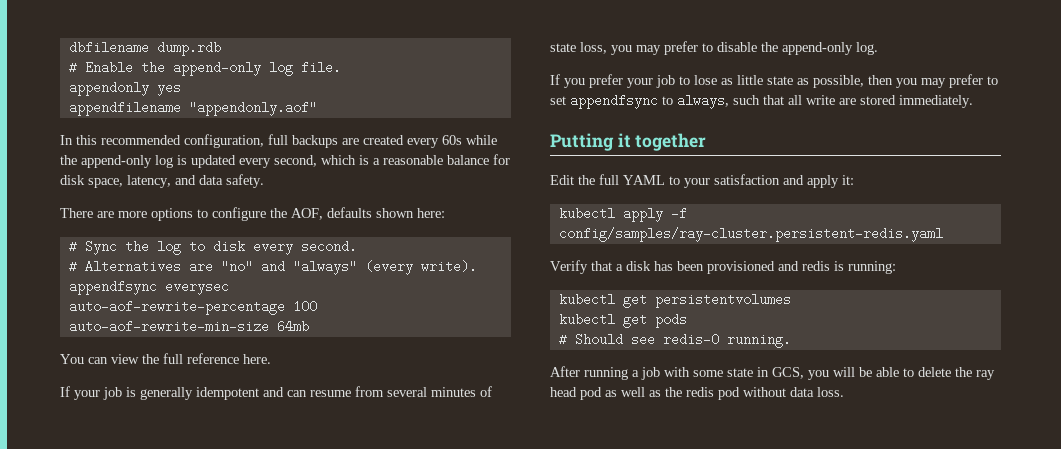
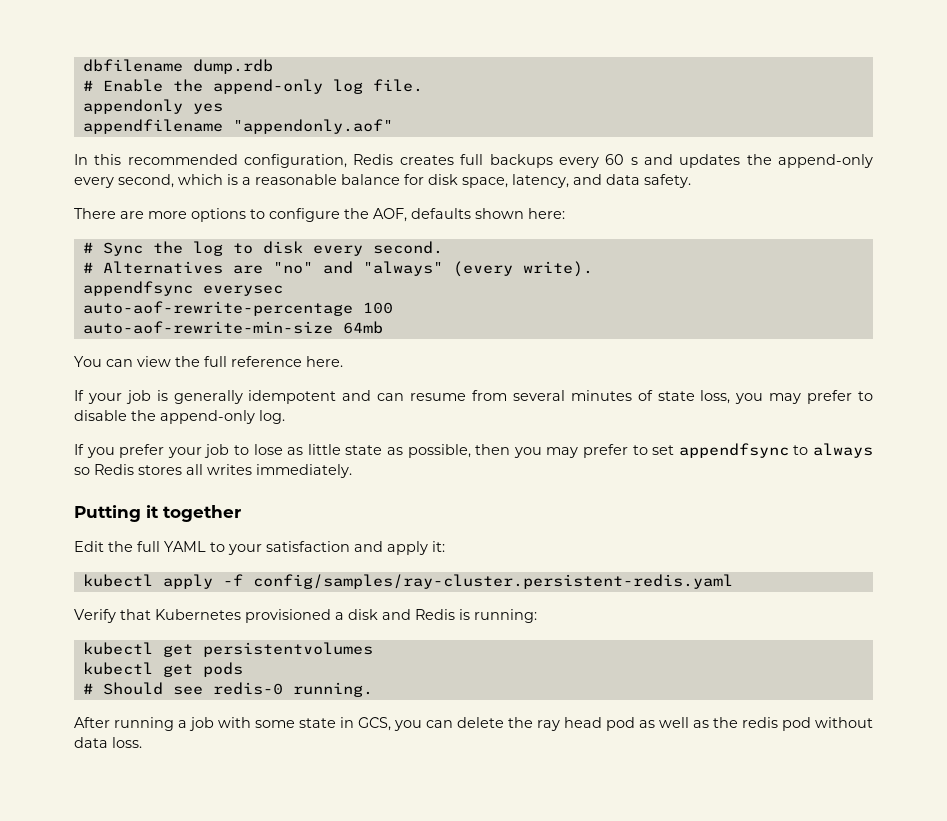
[268,134,497,148] [60,155,236,168] full backups are created every 60s while the append-only log is updated -> [353,154,873,168] Redis creates full backups every 60 s and updates the append-only
[677,94,896,109] always, such that all write are stored -> [813,443,874,458] [74,464,252,475] always so Redis stores all writes
[616,261,830,274] a disk has been provisioned and redis -> [155,609,455,623] Kubernetes provisioned a disk and Redis
[833,367,914,377] will be able to -> [426,720,453,728] can

